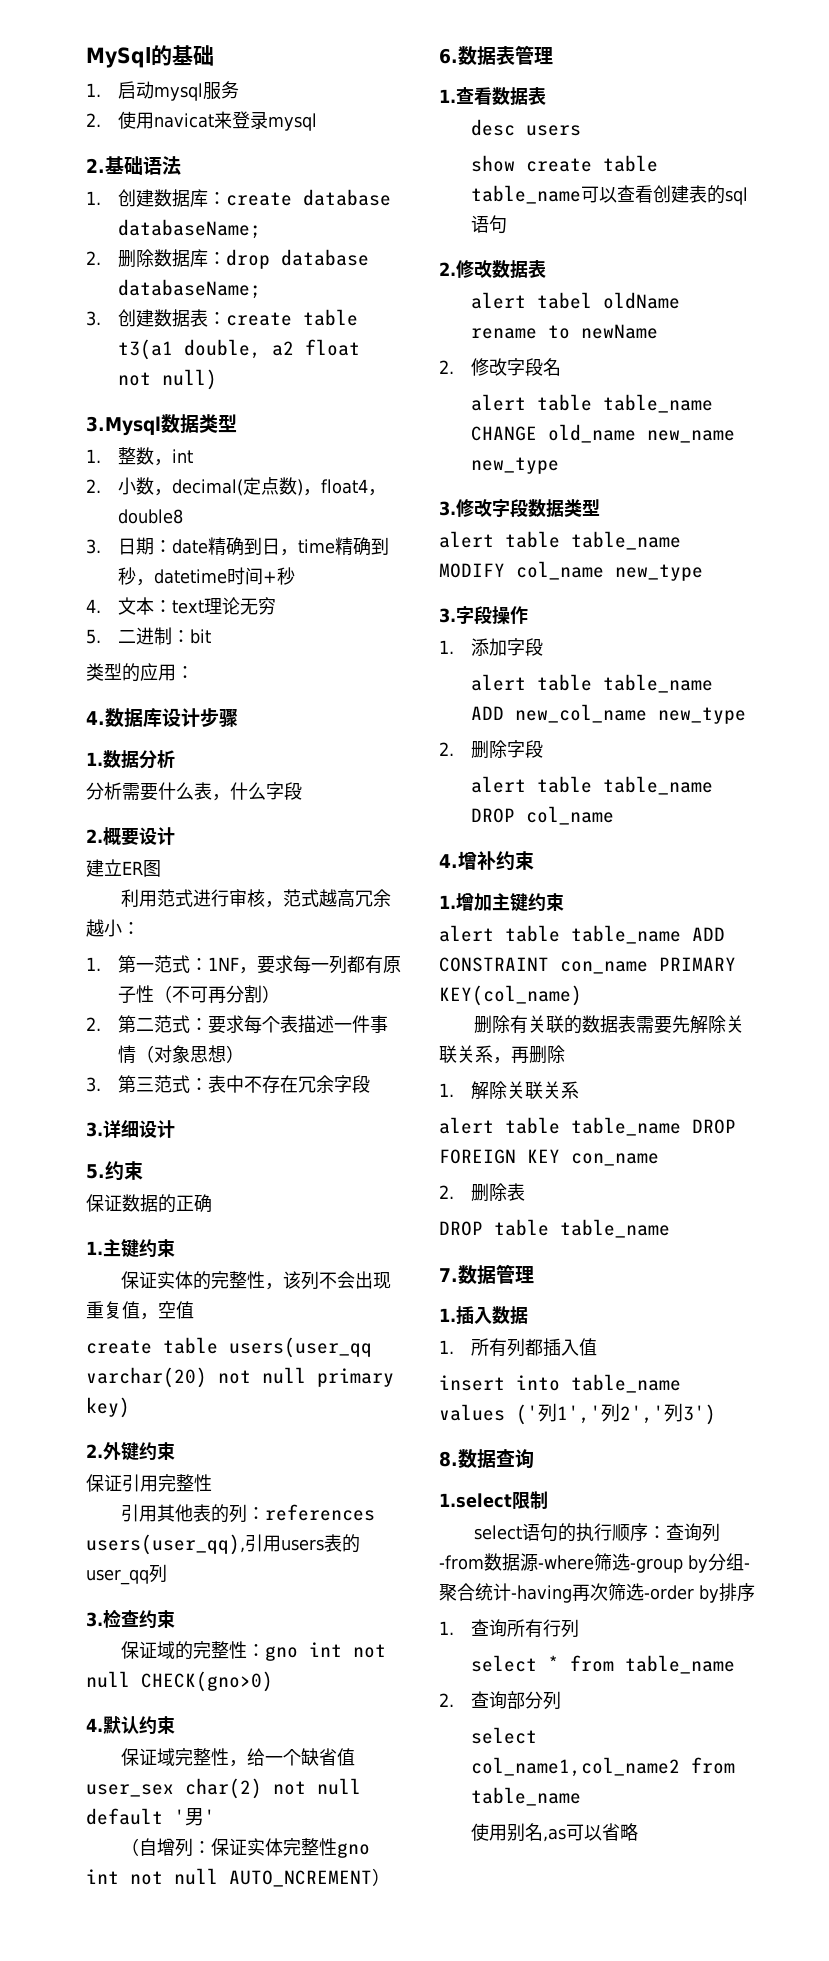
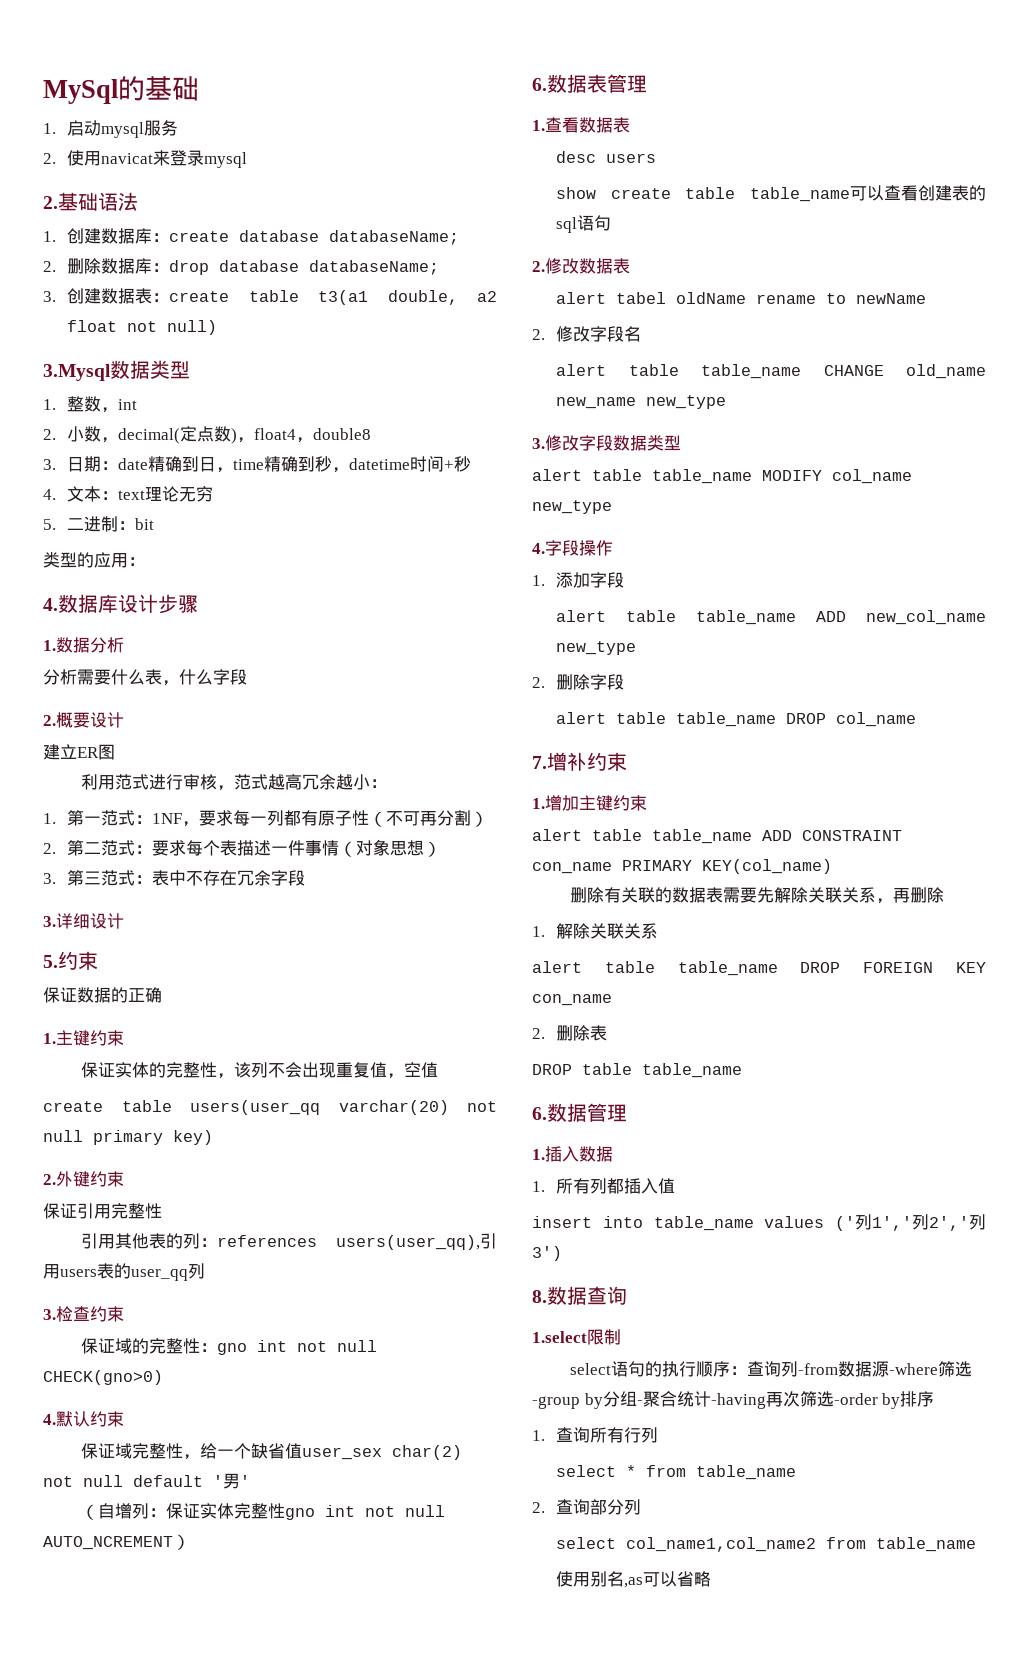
[439,608,456,623] 3. -> [532,543,545,554] 4.
[439,854,458,868] 4. -> [532,756,547,769] 7.
[439,1268,458,1282] 7. -> [532,1107,547,1120] 6.

